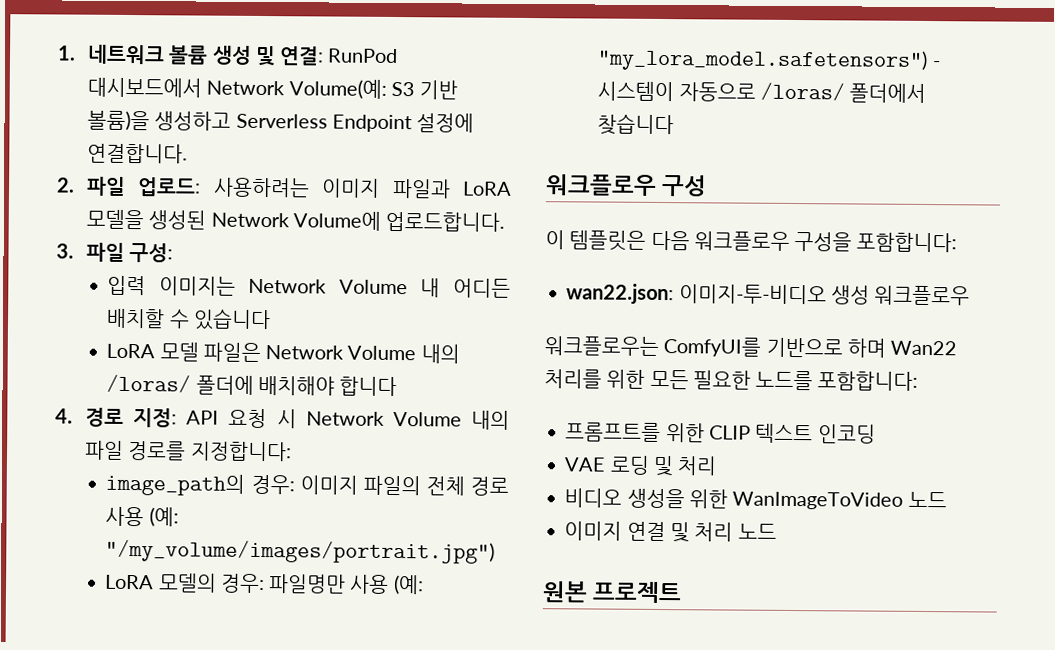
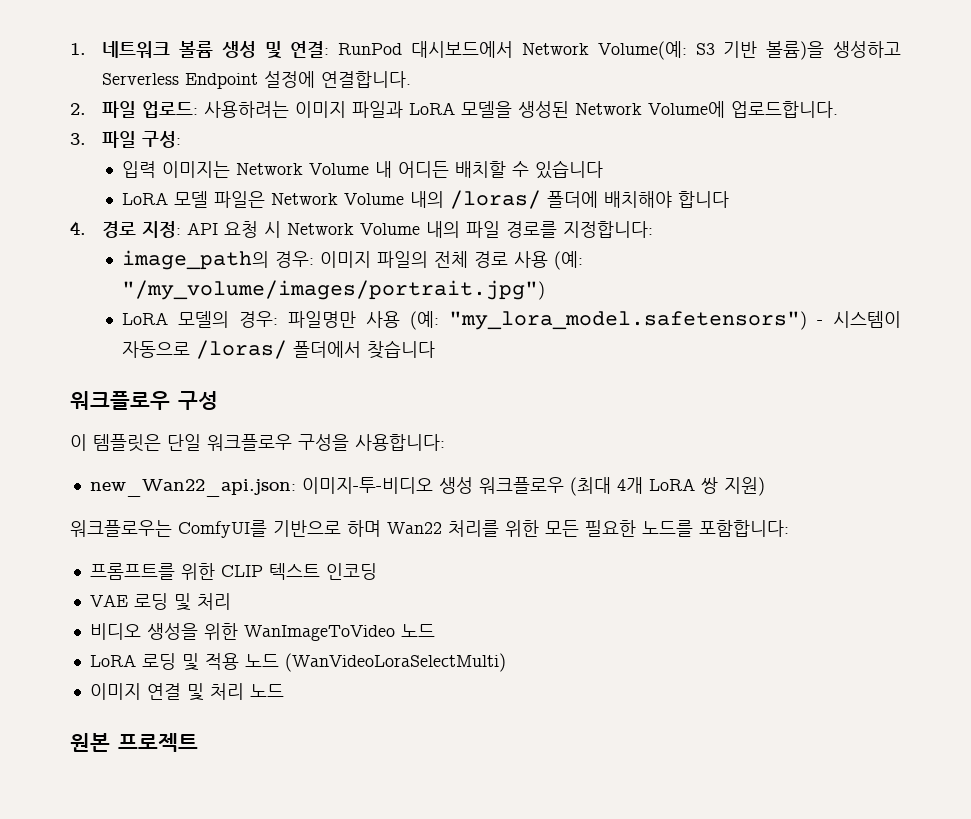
[650,230,690,251] 다음 -> [167,434,201,451] 단일
[856,232,958,253] [566,283,675,305] 포함합니다: // wan22.json: -> [355,434,445,451] [89,479,296,497] 사용합니다: // new_Wan22_api.json:
(971, 295) none -> [569,477,765,496] (최대 4개 LoRA 쌍 지원)
(947, 499) none -> [89,653,506,672] // LoRA 로딩 및 적용 노드 (WanVideoLoraSelectMulti)

